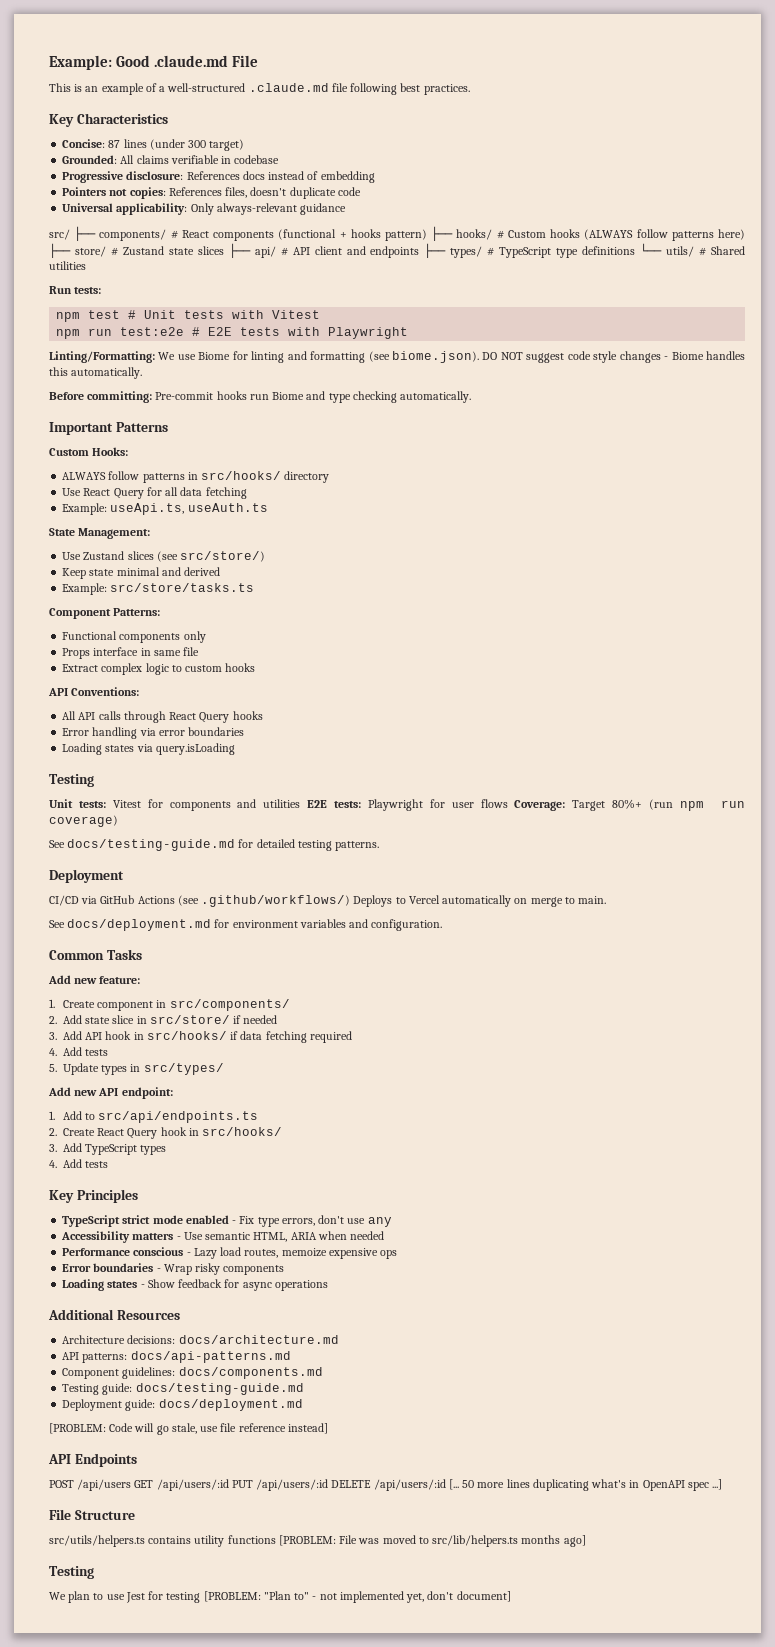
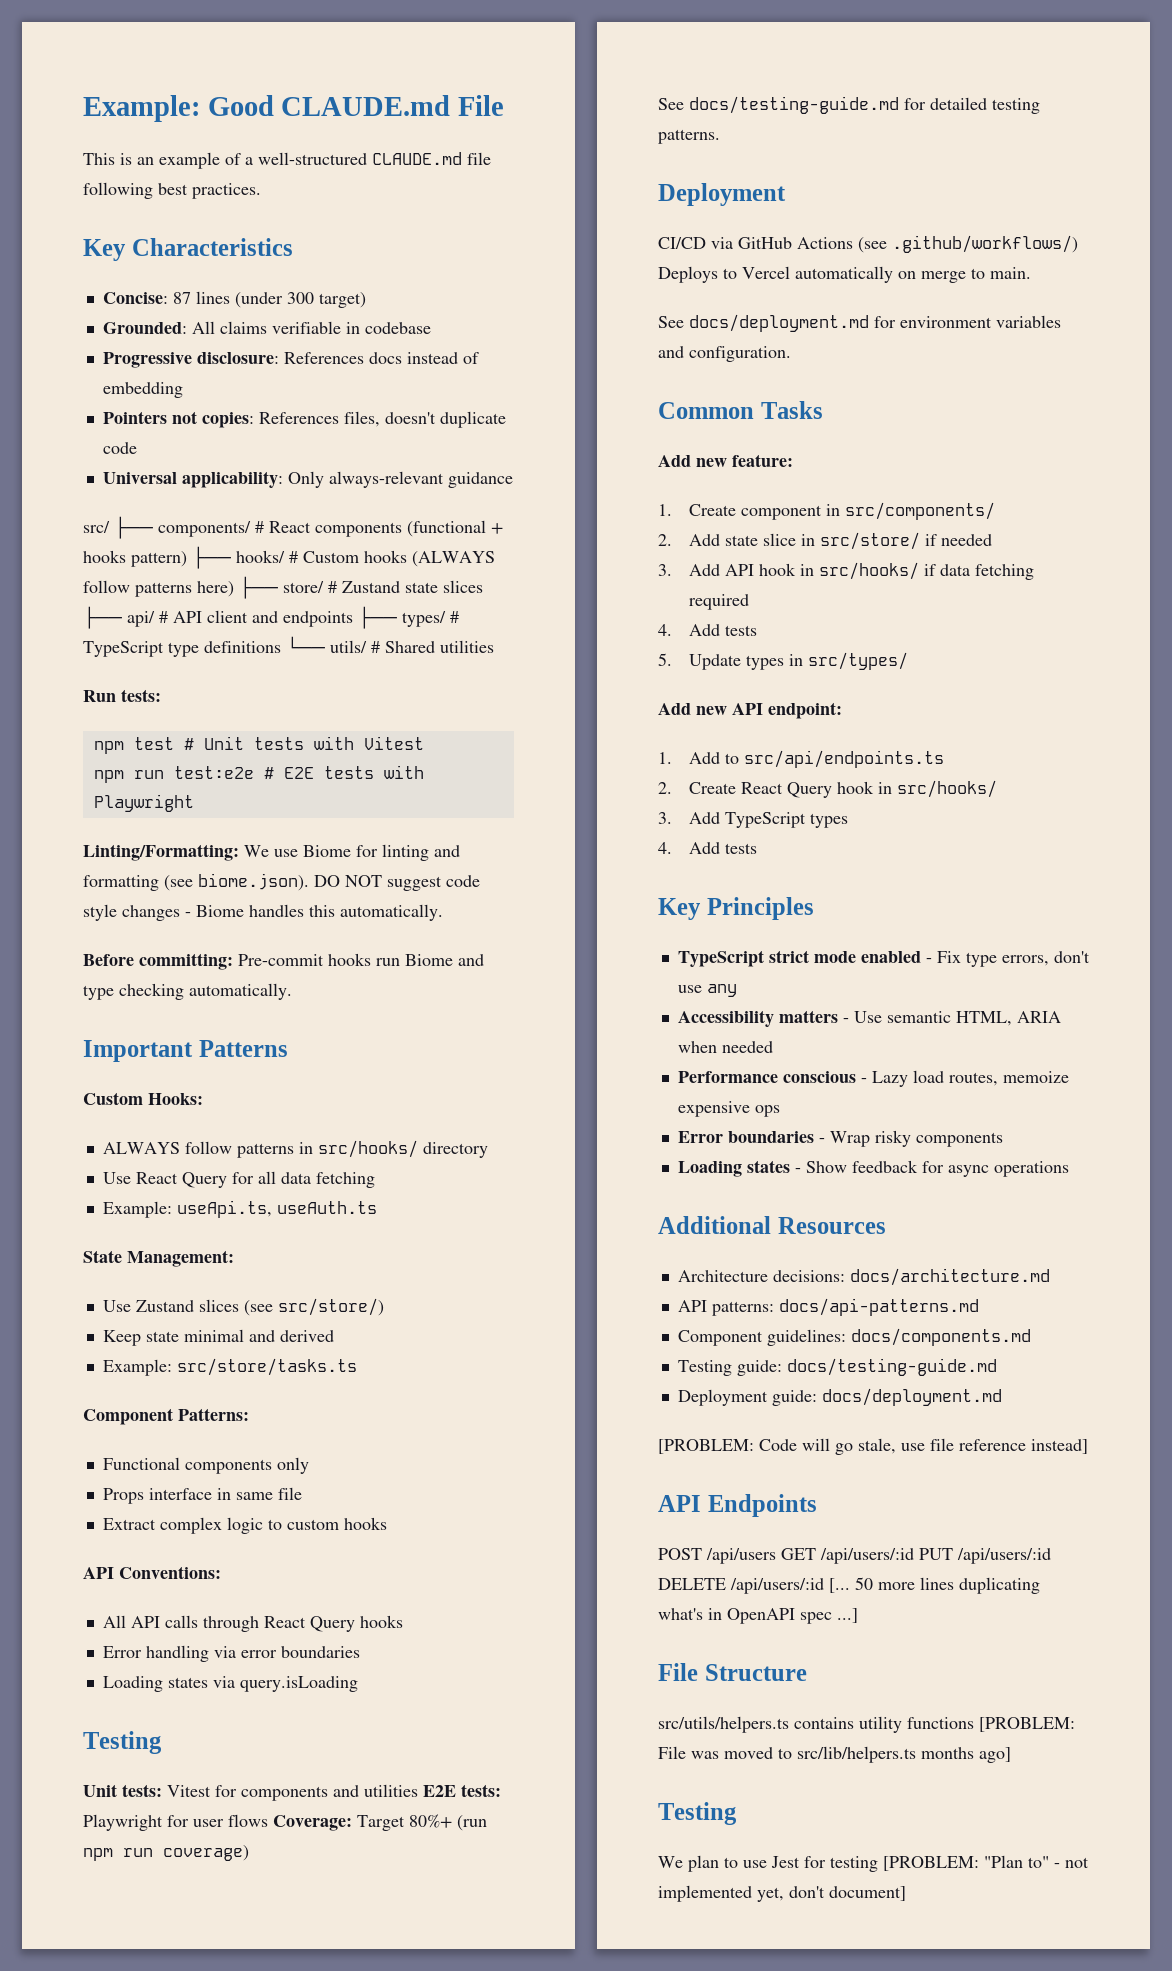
[154,55,229,67] .claude.md -> [281,95,451,116] CLAUDE.md
[248,83,329,92] .claude.md -> [372,152,462,165] CLAUDE.md

